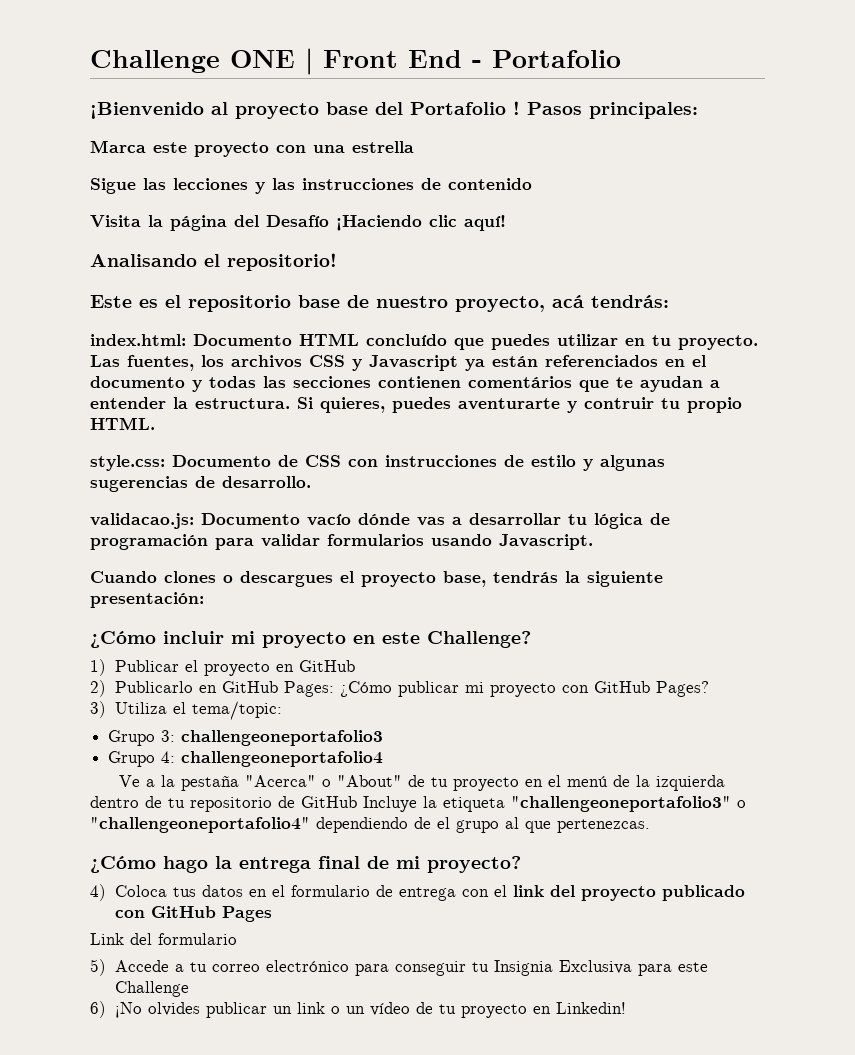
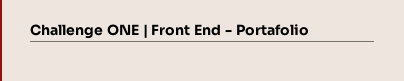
[90,101,698,119] [90,140,414,157] [90,178,532,194] [90,215,506,231] [90,253,337,271] [90,295,669,312] [90,333,758,350] [90,355,706,371] [90,376,720,392] [90,397,742,413] [90,417,155,430] [90,455,665,471] [90,476,311,492] [90,513,670,529] [90,534,593,550] [90,571,663,587] [90,592,204,608] [90,631,531,648] [90,659,356,676] [90,680,710,697] [90,701,283,720] [108,730,384,746] [108,751,384,767] [119,775,726,791] [90,796,746,812] [90,817,650,833] [90,856,521,873] [90,884,746,901] [115,906,273,922] [90,933,237,945] [90,959,709,976] [115,981,190,997] [90,1001,627,1018] // ¡Bienvenido al proyecto base del Portafolio ! Pasos principales: // Marca este proyecto con una estrella // Sigue las lecciones y las instrucciones de contenido // Visita la página del Desafío ¡Haciendo clic aquí! // Analisando el repositorio! // Este es el repositorio base de nuestro proyecto, acá tendrás: // index.html: Documento HTML concluído que puedes utilizar en tu proyecto. Las fuentes, los archivos CSS y Javascript ya están referenciados en el documento y todas las secciones contienen comentários que te ayudan a entender la estructura. Si quieres, puedes aventurarte y contruir tu propio HTML. // style.css: Documento de CSS con instrucciones de estilo y algunas sugerencias de desarrollo. // validacao.js: Documento vacío dónde vas a desarrollar tu lógica de programación para validar formularios usando Javascript. // Cuando clones o descargues el proyecto base, tendrás la siguiente presentación: // ¿Cómo incluir mi proyecto en este Challenge? // 1) Publicar el proyecto en GitHub // 2) Publicarlo en GitHub Pages: ¿Cómo publicar mi proyecto con GitHub Pages? // 3) Utiliza el tema/topic: // Grupo 3: challengeoneportafolio3 // Grupo 4: challengeoneportafolio4 // Ve a la pestaña "Acerca" o "About" de tu proyecto en el menú de la izquierda dentro de tu repositorio de GitHub Incluye la etiqueta "challengeoneportafolio3" o "challengeoneportafolio4" dependiendo de el grupo al que pertenezcas. // ¿Cómo hago la entrega final de mi proyecto? // 4) Coloca tus datos en el formulario de entrega con el link del proyecto publicado con GitHub Pages // Link del formulario // 5) Accede a tu correo electrónico para conseguir tu Insignia Exclusiva para este Challenge // 6) ¡No olvides publicar un link o un vídeo de tu proyecto en Linkedin! -> (309, 30) none

